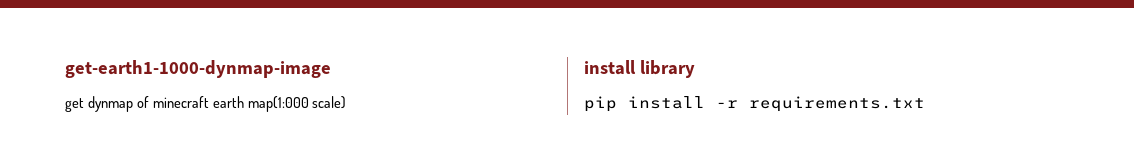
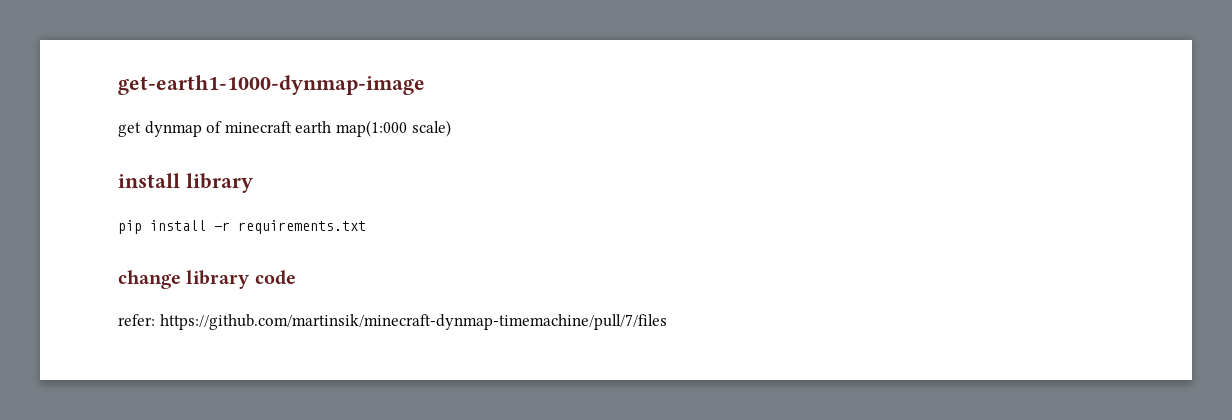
(925, 104) none -> [118,270,296,289] [118,314,667,330] // change library code // refer: https://github.com/martinsik/minecraft-dynmap-timemachine/pull/7/files

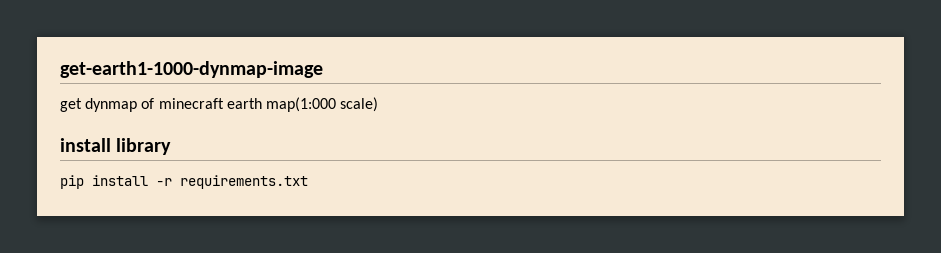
[118,270,296,289] [118,314,667,330] // change library code // refer: https://github.com/martinsik/minecraft-dynmap-timemachine/pull/7/files -> (308, 182) none

